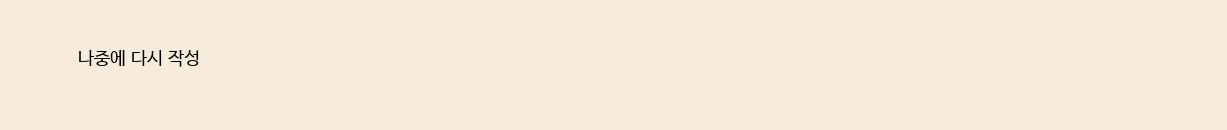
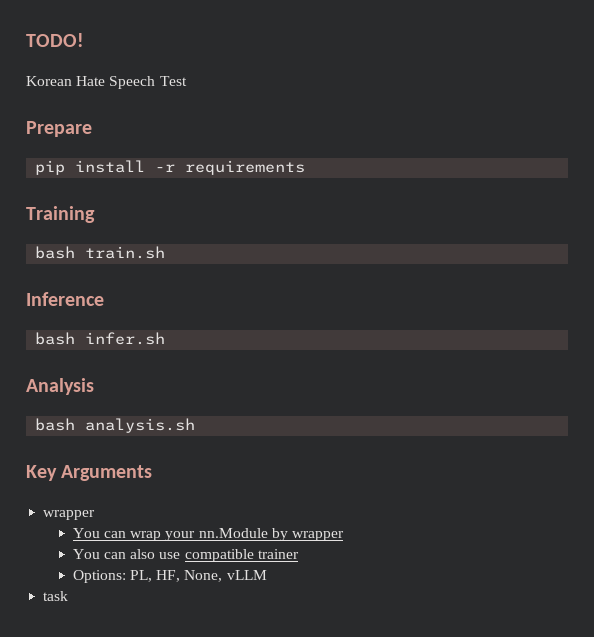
[78,49,200,67] 나중에 다시 작성 -> [26,33,84,47] [26,76,187,89] [26,121,92,137] [35,160,306,175] [26,206,95,223] [35,246,166,259] [26,292,104,306] [35,332,166,345] [26,378,94,395] [35,418,196,433] [26,465,153,481] [43,510,96,520] [72,528,345,541] [72,549,299,562] [72,570,267,583] [43,591,69,601] TODO! // Korean Hate Speech Test // Prepare // pip install -r requirements // Training // bash train.sh // Inference // bash infer.sh // Analysis // bash analysis.sh // Key Arguments // wrapper // You can wrap your nn.Module by wrapper // You can also use compatible trainer // Options: PL, HF, None, vLLM // task

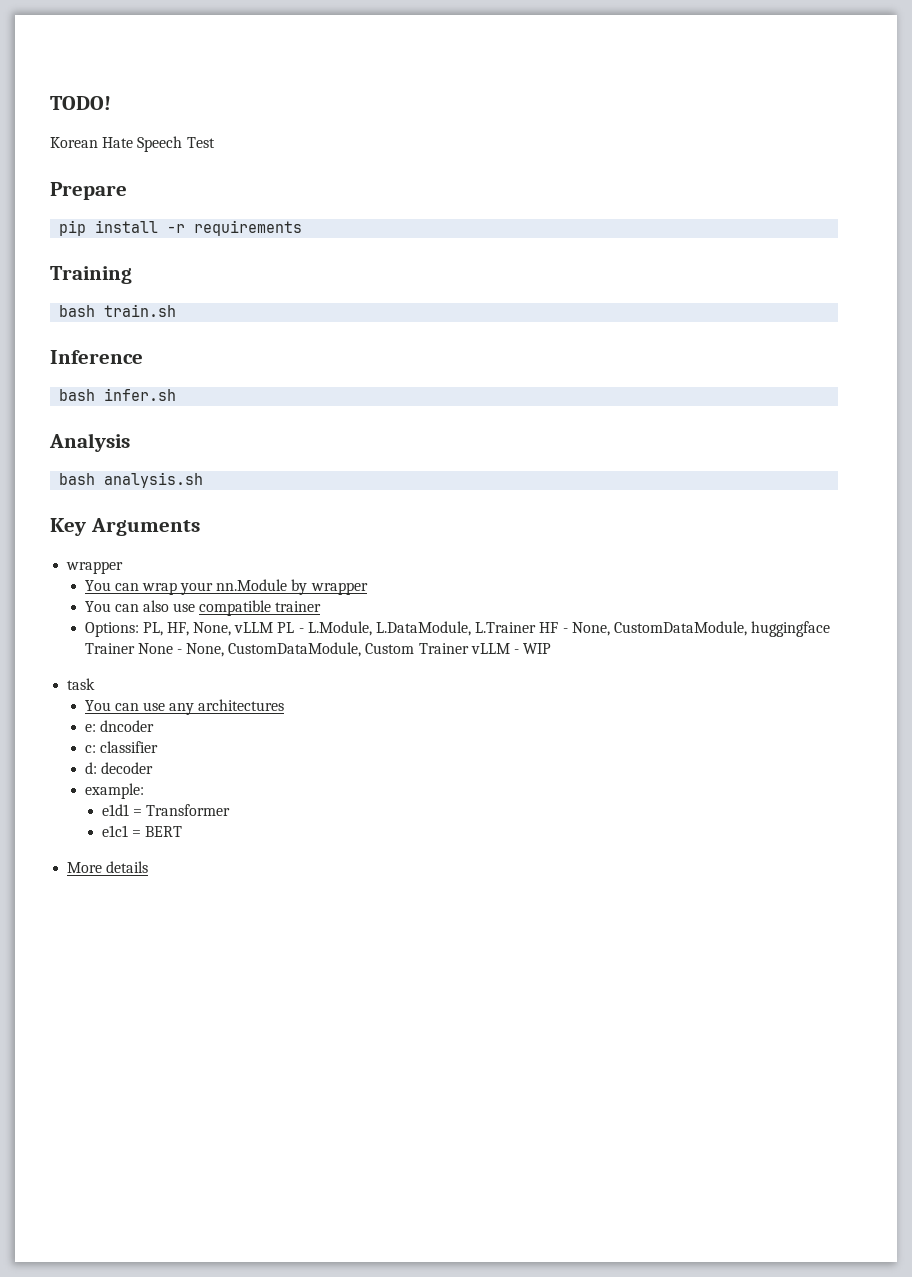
[43,591,69,601] // task -> [277,621,831,637] [84,642,552,657] [67,678,96,690] [84,699,285,715] [84,720,154,732] [84,741,158,753] [84,762,153,774] [84,783,144,799] [101,804,231,816] [101,825,183,837] [67,861,149,873] PL - L.Module, L.DataModule, L.Trainer HF - None, CustomDataModule, huggingface Trainer None - None, CustomDataModule, Custom Trainer vLLM - WIP // task // You can use any architectures // e: dncoder // c: classifier // d: decoder // example: // e1d1 = Transformer // e1c1 = BERT // More details

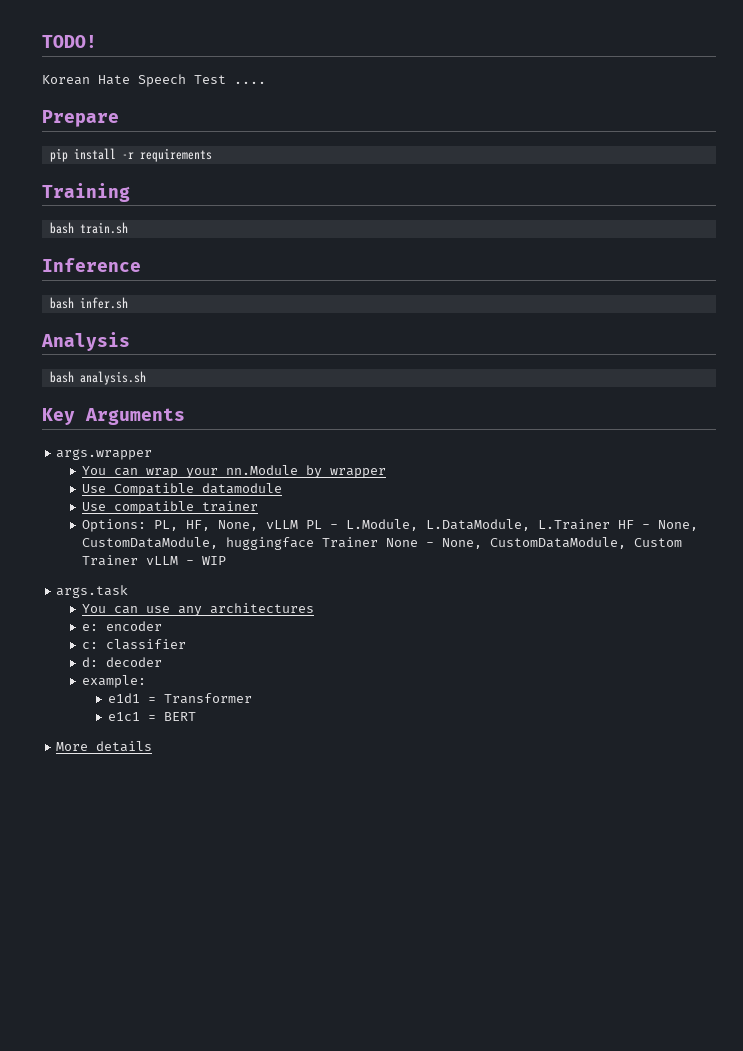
(215, 142) none -> [234,81,266,84] ....
[66,561,124,574] wrapper -> [56,449,153,460] args.wrapper
[84,600,196,612] You can also use -> [82,483,283,496] [82,502,107,511] Use Compatible datamodule // Use
[67,678,96,690] task -> [56,585,129,598] args.task
[99,720,154,732] dncoder -> [106,621,163,631] encoder

